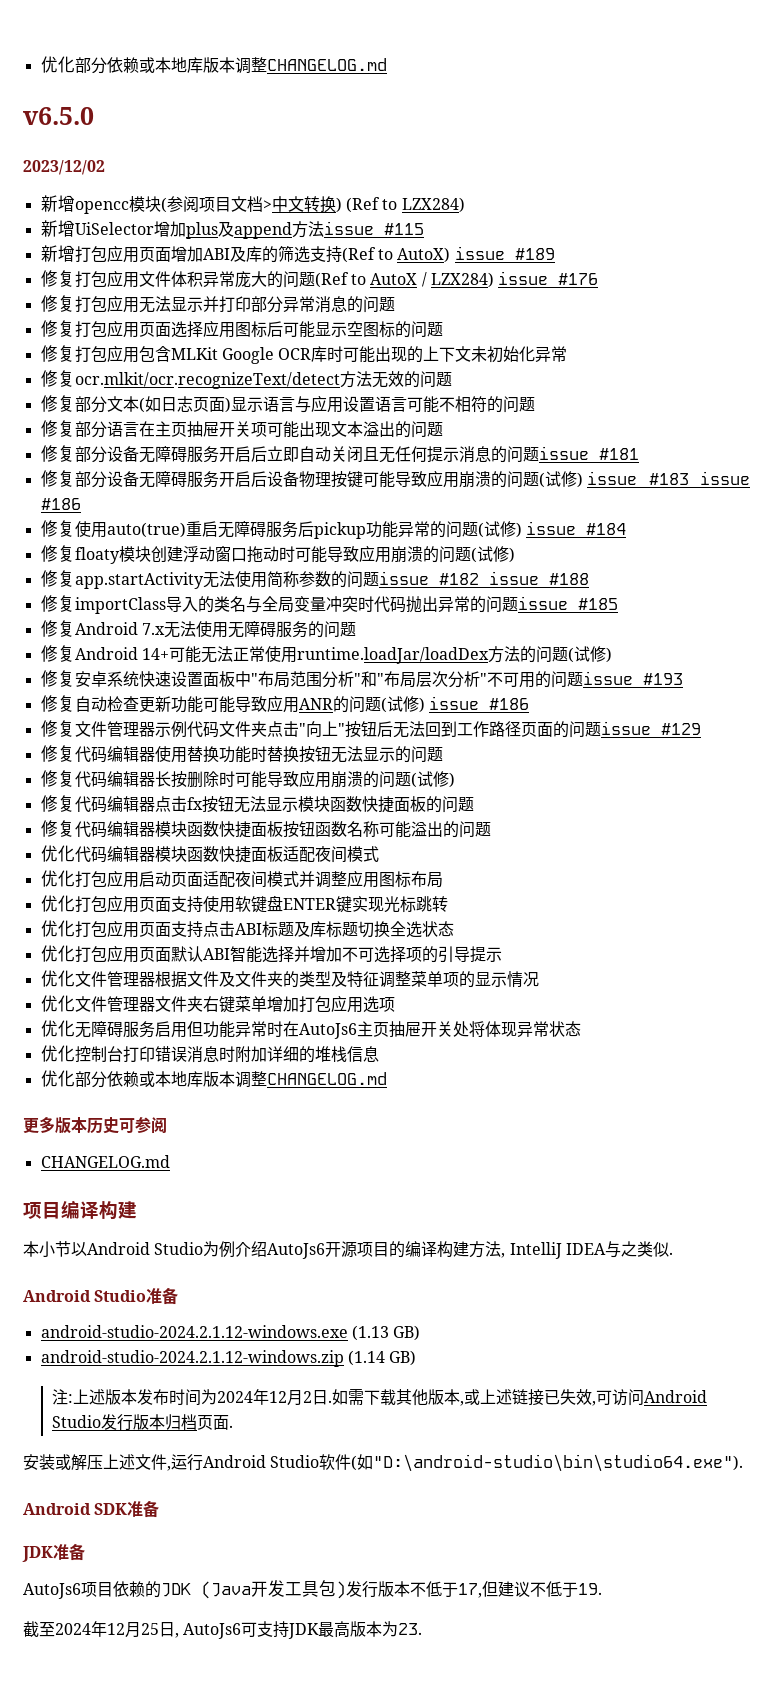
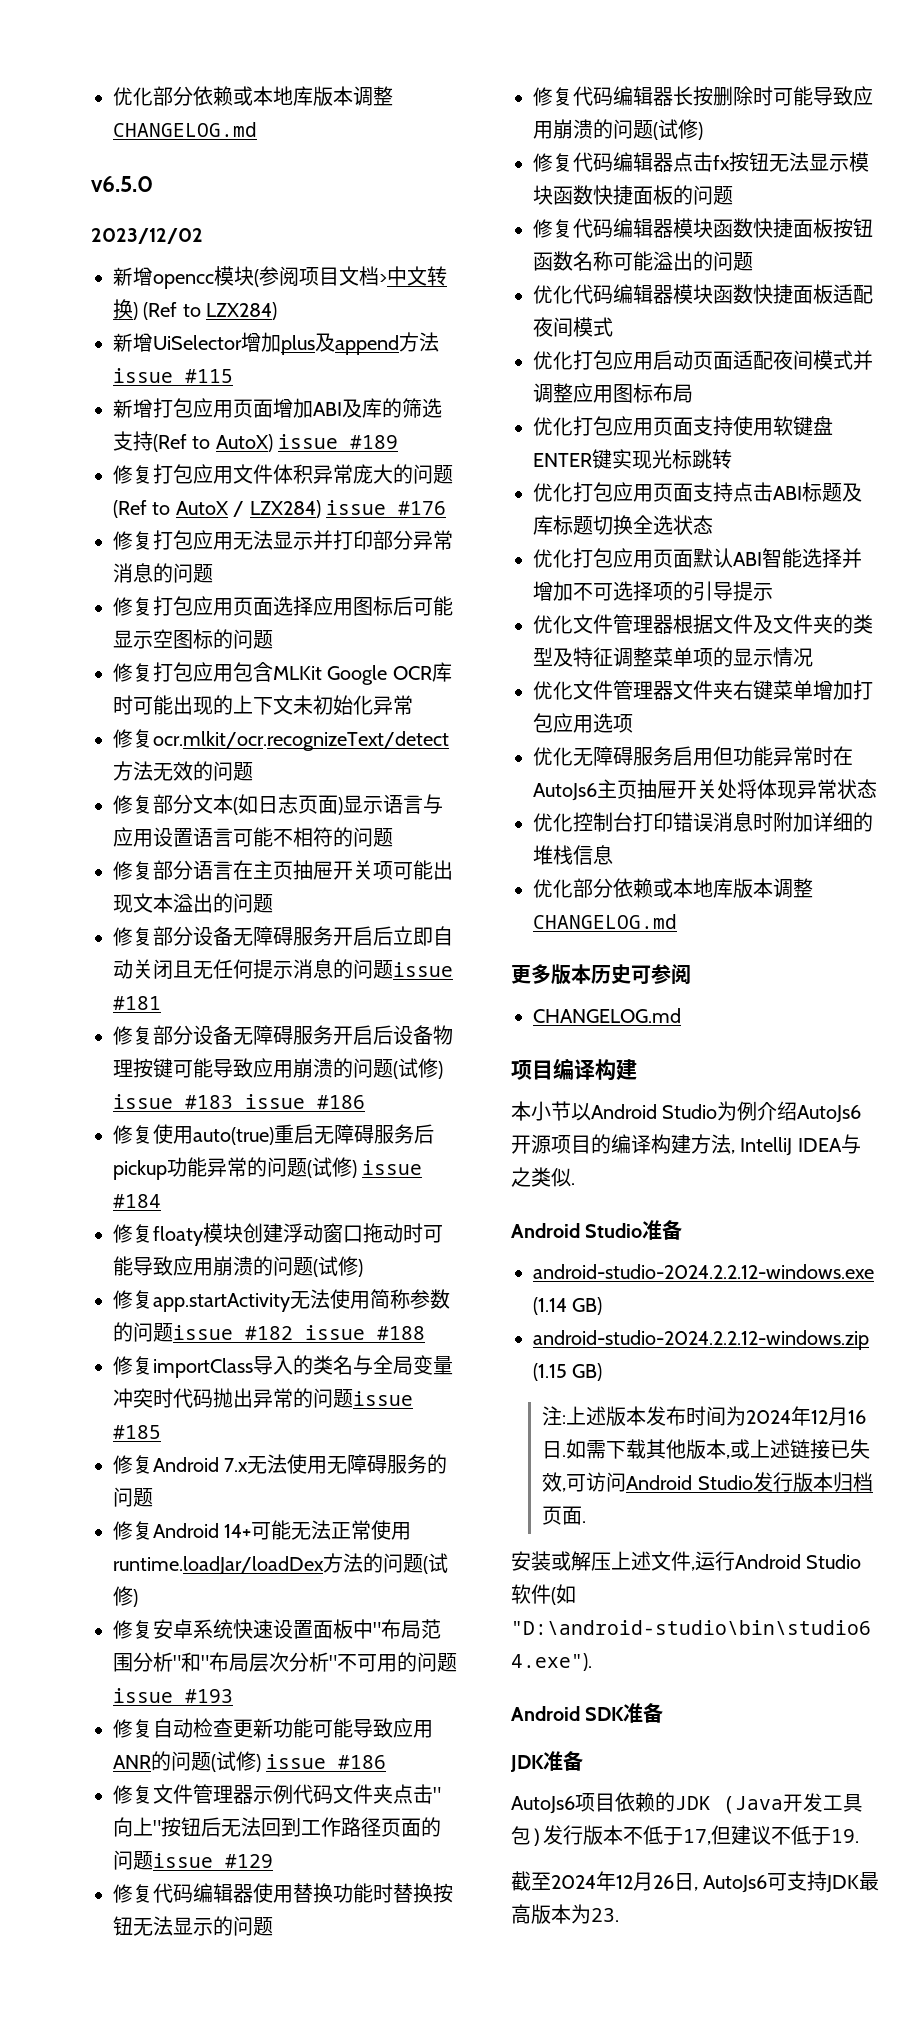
[40,1325,421,1341] [40,1350,385,1367] android-studio-2024.2.1.12-windows.exe (1.13 GB) // android-studio-2024.2.1.12-windows.zip (1.14 -> [533,1264,874,1279] [533,1297,603,1315] [533,1330,869,1350] [533,1363,567,1381] android-studio-2024.2.2.12-windows.exe (1.14 GB) // android-studio-2024.2.2.12-windows.zip (1.15
[303,1391,313,1403] 2 -> [848,1410,867,1424] 16
[141,1623,159,1635] 25 -> [653,1875,674,1889] 26

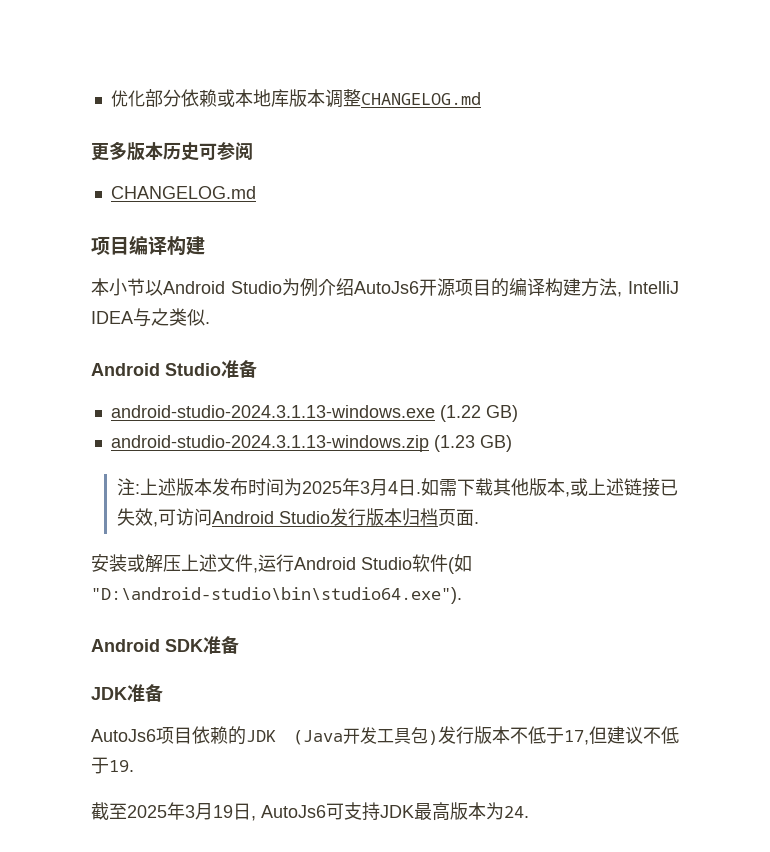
[113,86,393,106] [113,122,257,137] [91,176,153,192] [91,228,203,244] [113,266,447,289] [113,299,278,320] [113,332,439,355] [113,368,233,383] [113,398,442,418] [113,431,399,452] [113,464,453,484] [113,500,446,518] [113,530,453,550] [113,563,213,583] [113,596,453,616] [113,629,273,649] [113,662,452,685] [113,695,413,715] [113,729,449,751] [113,761,253,781] [113,794,443,815] [113,827,393,847] [113,860,453,880] [113,893,273,913] [113,926,453,946] [113,959,453,980] [113,996,161,1010] [113,1025,453,1045] [113,1058,443,1079] [113,1094,365,1109] [113,1124,434,1145] [113,1157,423,1180] [113,1194,161,1208] [113,1223,443,1246] [113,1256,363,1277] [113,1289,450,1312] [113,1322,425,1342] [113,1355,453,1378] [113,1388,413,1408] [113,1425,161,1439] [113,1454,448,1474] [113,1487,153,1507] [113,1520,412,1540] [113,1553,448,1575] [113,1586,138,1607] [113,1619,441,1639] [113,1652,457,1672] [113,1688,233,1703] [113,1718,433,1738] [113,1751,387,1772] [113,1784,441,1804] [113,1817,441,1837] [113,1850,273,1870] [113,1883,453,1903] [113,1916,273,1936] [533,86,873,106] [533,119,703,140] [533,152,869,172] [533,185,733,205] [533,218,873,238] [533,251,753,271] [533,284,873,304] [533,317,613,337] [533,350,873,370] [533,383,693,403] [533,416,833,436] [533,449,732,469] [533,482,862,502] [533,515,713,535] [533,548,862,568] [533,581,773,601] [533,614,873,634] [533,647,813,667] [533,680,873,700] [533,713,633,733] [533,746,853,766] [533,779,877,801] [533,812,873,832] [533,845,613,865] [533,878,813,898] [533,914,677,929] 优化部分依赖或本地库版本调整CHANGELOG.md // v6.5.0 // 2023/12/02 // 新增opencc模块(参阅项目文档>中文转换) (Ref to LZX284) // 新增UiSelector增加plus及append方法issue #115 // 新增打包应用页面增加ABI及库的筛选支持(Ref to AutoX) issue #189 // 修复打包应用文件体积异常庞大的问题(Ref to AutoX / LZX284) issue #176 // 修复打包应用无法显示并打印部分异常消息的问题 // 修复打包应用页面选择应用图标后可能显示空图标的问题 // 修复打包应用包含MLKit Google OCR库时可能出现的上下文未初始化异常 // 修复ocr.mlkit/ocr.recognizeText/detect方法无效的问题 // 修复部分文本(如日志页面)显示语言与应用设置语言可能不相符的问题 // 修复部分语言在主页抽屉开关项可能出现文本溢出的问题 // 修复部分设备无障碍服务开启后立即自动关闭且无任何提示消息的问题issue #181 // 修复部分设备无障碍服务开启后设备物理按键可能导致应用崩溃的问题(试修) issue #183 issue #186 // 修复使用auto(true)重启无障碍服务后pickup功能异常的问题(试修) issue #184 // 修复floaty模块创建浮动窗口拖动时可能导致应用崩溃的问题(试修) // 修复app.startActivity无法使用简称参数的问题issue #182 issue #188 // 修复importClass导入的类名与全局变量冲突时代码抛出异常的问题issue #185 // 修复Android 7.x无法使用无障碍服务的问题 // 修复Android 14+可能无法正常使用runtime.loadJar/loadDex方法的问题(试修) // 修复安卓系统快速设置面板中"布局范围分析"和"布局层次分析"不可用的问题issue #193 // 修复自动检查更新功能可能导致应用ANR的问题(试修) issue #186 // 修复文件管理器示例代码文件夹点击"向上"按钮后无法回到工作路径页面的问题issue #129 // 修复代码编辑器使用替换功能时替换按钮无法显示的问题 // 修复代码编辑器长按删除时可能导致应用崩溃的问题(试修) // 修复代码编辑器点击fx按钮无法显示模块函数快捷面板的问题 // 修复代码编辑器模块函数快捷面板按钮函数名称可能溢出的问题 // 优化代码编辑器模块函数快捷面板适配夜间模式 // 优化打包应用启动页面适配夜间模式并调整应用图标布局 // 优化打包应用页面支持使用软键盘ENTER键实现光标跳转 // 优化打包应用页面支持点击ABI标题及库标题切换全选状态 // 优化打包应用页面默认ABI智能选择并增加不可选择项的引导提示 // 优化文件管理器根据文件及文件夹的类型及特征调整菜单项的显示情况 // 优化文件管理器文件夹右键菜单增加打包应用选项 // 优化无障碍服务启用但功能异常时在AutoJs6主页抽屉开关处将体现异常状态 // 优化控制台打印错误消息时附加详细的堆栈信息 // 优化部分依赖或本地库版本调整CHANGELOG.md -> [110,89,481,108] 优化部分依赖或本地库版本调整CHANGELOG.md
[533,1264,874,1279] [533,1297,603,1315] [533,1330,869,1350] [533,1363,567,1381] android-studio-2024.2.2.12-windows.exe (1.14 GB) // android-studio-2024.2.2.12-windows.zip (1.15 -> [110,405,518,422] [110,435,475,452] android-studio-2024.3.1.13-windows.exe (1.22 GB) // android-studio-2024.3.1.13-windows.zip (1.23
[746,1406,867,1426] 2024年12月16 -> [301,478,398,496] 2025年3月4
[551,1871,674,1891] 2024年12月26 -> [127,802,233,820] 2025年3月19
[591,1908,619,1922] 23. -> [504,806,529,818] 24.

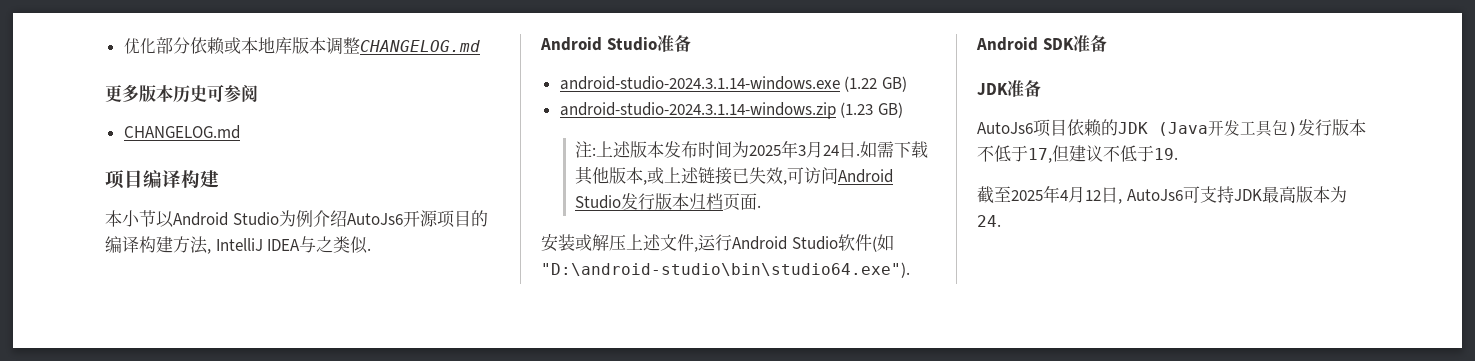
[110,405,435,418] android-studio-2024.3.1.13-windows.exe -> [559,76,840,90] android-studio-2024.3.1.14-windows.exe
[110,435,429,452] android-studio-2024.3.1.13-windows.zip -> [559,102,836,119] android-studio-2024.3.1.14-windows.zip
[387,481,398,494] 4 -> [822,145,839,156] 24
[185,803,233,820] 3月19 -> [1060,186,1101,203] 4月12

